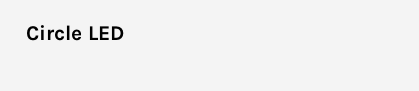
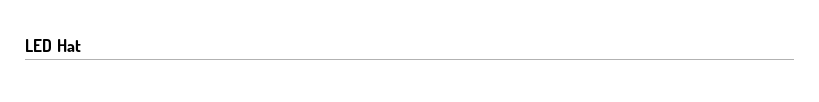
[26,25,124,41] Circle LED -> [25,39,81,52] LED Hat

